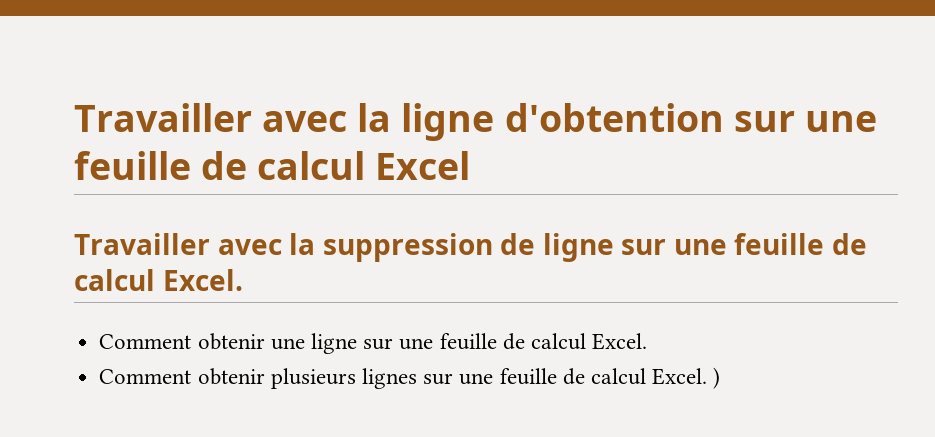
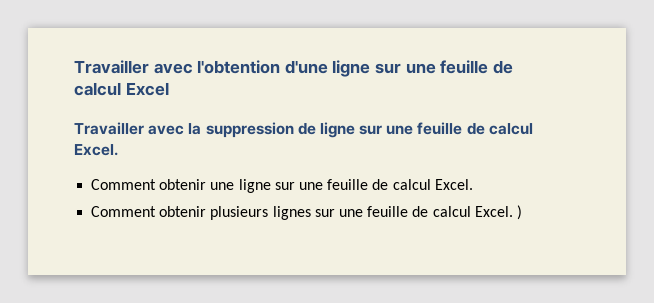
[74,103,724,141] Travailler avec la ligne d'obtention -> [74,60,371,77] Travailler avec l'obtention d'une ligne

